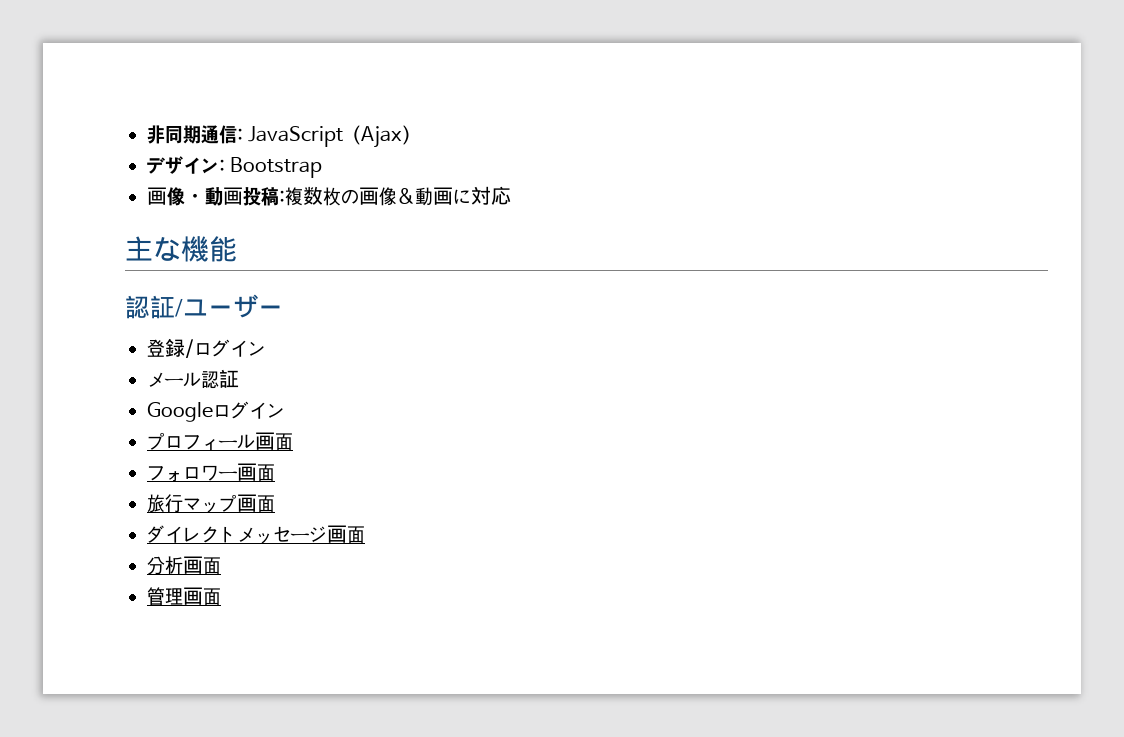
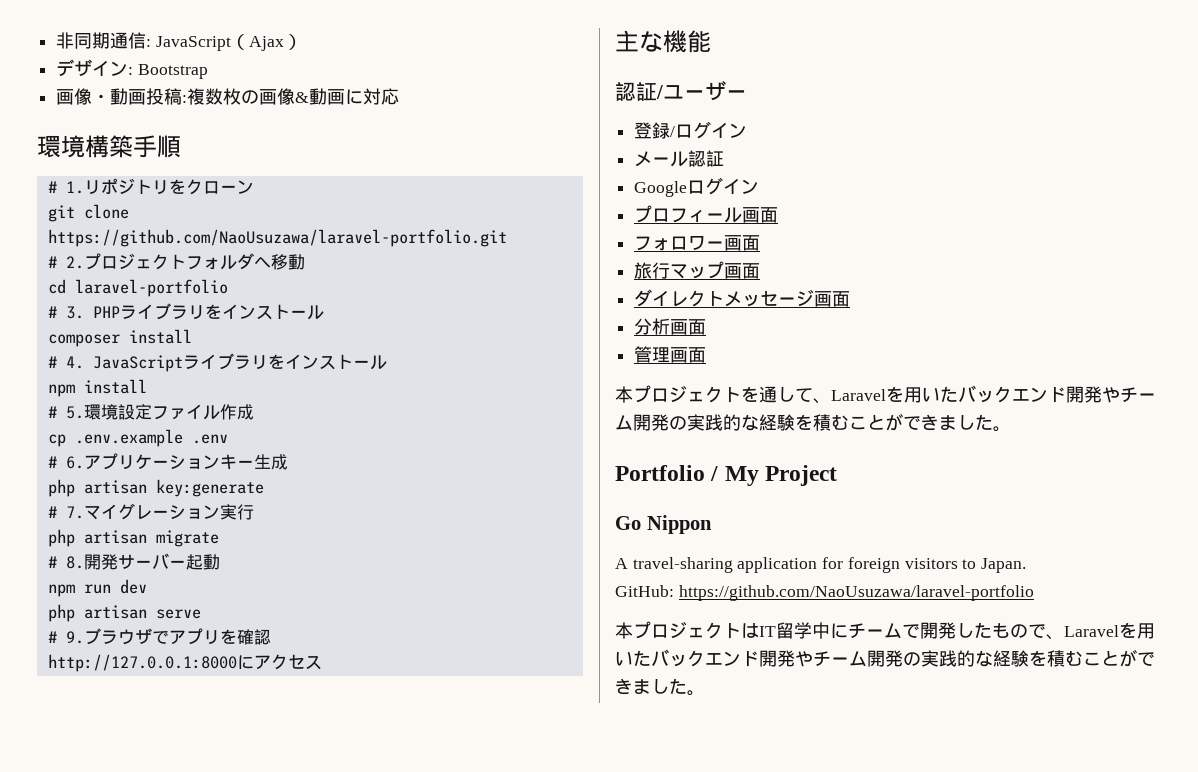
(511, 195) none -> [37,135,181,158] [47,178,254,195] [47,204,129,222] [47,229,507,247] [47,253,305,270] [47,279,228,297] [47,303,324,320] [47,329,192,347] [47,353,387,372] [47,379,147,397] [47,404,254,420] [47,429,228,447] [47,453,288,470] [47,479,264,497] [47,503,254,520] [47,529,219,547] [47,553,220,570] [47,579,147,597] [47,604,201,622] [47,628,271,645] [47,654,322,672] // 環境構築手順 // # 1.リポジトリをクローン // git clone https://github.com/NaoUsuzawa/laravel-portfolio.git // # 2.プロジェクトフォルダへ移動 // cd laravel-portfolio // # 3. PHPライブラリをインストール // composer install // # 4. JavaScriptライブラリをインストール // npm install // # 5.環境設定ファイル作成 // cp .env.example .env // # 6.アプリケーションキー生成 // php artisan key:generate // # 7.マイグレーション実行 // php artisan migrate // # 8.開発サーバー起動 // npm run dev // php artisan serve // # 9.ブラウザでアプリを確認 // http://127.0.0.1:8000にアクセス
(221, 597) none -> [615,385,1156,404] [615,413,1011,432] [615,465,838,486] [615,515,712,534] [615,557,1027,573] [615,585,1034,601] [615,621,1155,640] [615,649,1155,667] [615,678,705,696] // 本プロジェクトを通して、Laravelを用いたバックエンド開発やチーム開発の実践的な経験を積むことができました。 // Portfolio / My Project // Go Nippon // A travel-sharing application for foreign visitors to Japan. // GitHub: https://github.com/NaoUsuzawa/laravel-portfolio // 本プロジェクトはIT留学中にチームで開発したもので、Laravelを用いたバックエンド開発やチーム開発の実践的な経験を積むことができました。

